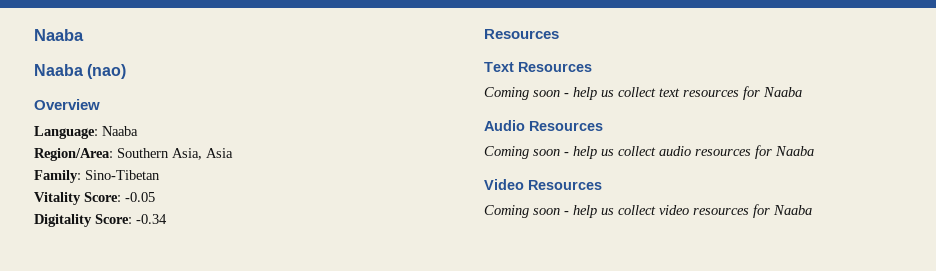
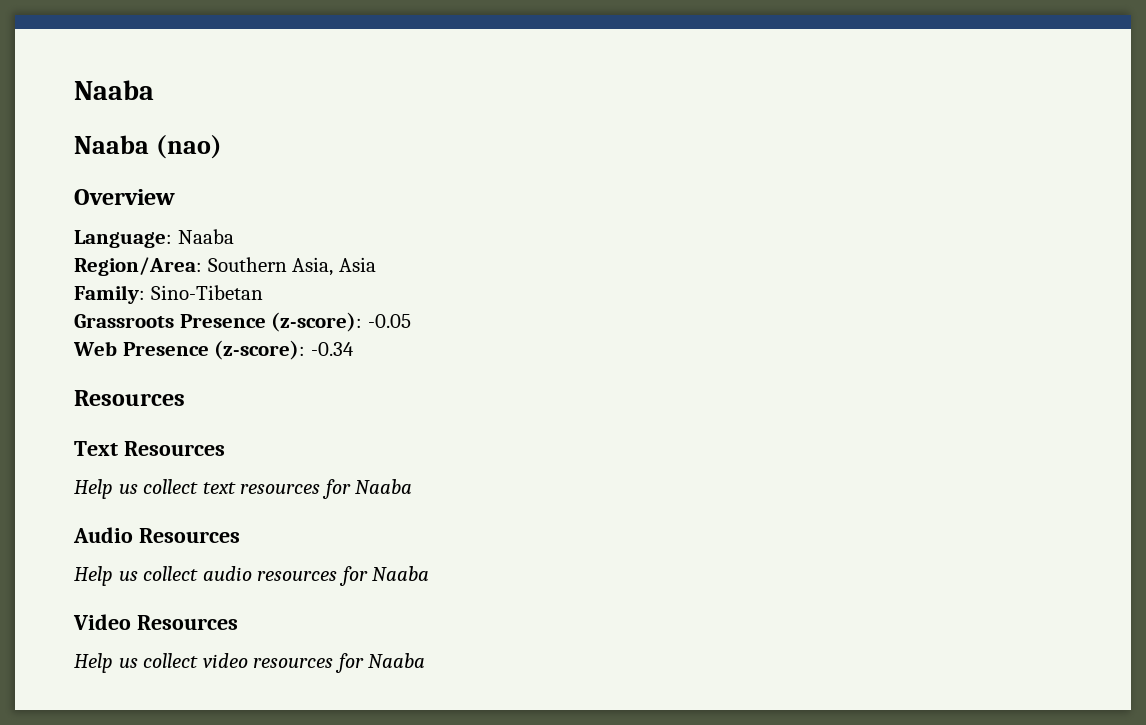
[34,192,155,205] [34,214,132,227] Vitality Score: -0.05 // Digitality Score: -> [74,312,411,332] [73,340,306,360] Grassroots Presence (z-score): -0.05 // Web Presence (z-score):
[484,87,597,100] Coming soon - help -> [74,479,113,499] Help
[484,146,597,159] Coming soon - help -> [74,566,113,586] Help
[484,205,597,218] Coming soon - help -> [74,653,113,673] Help

